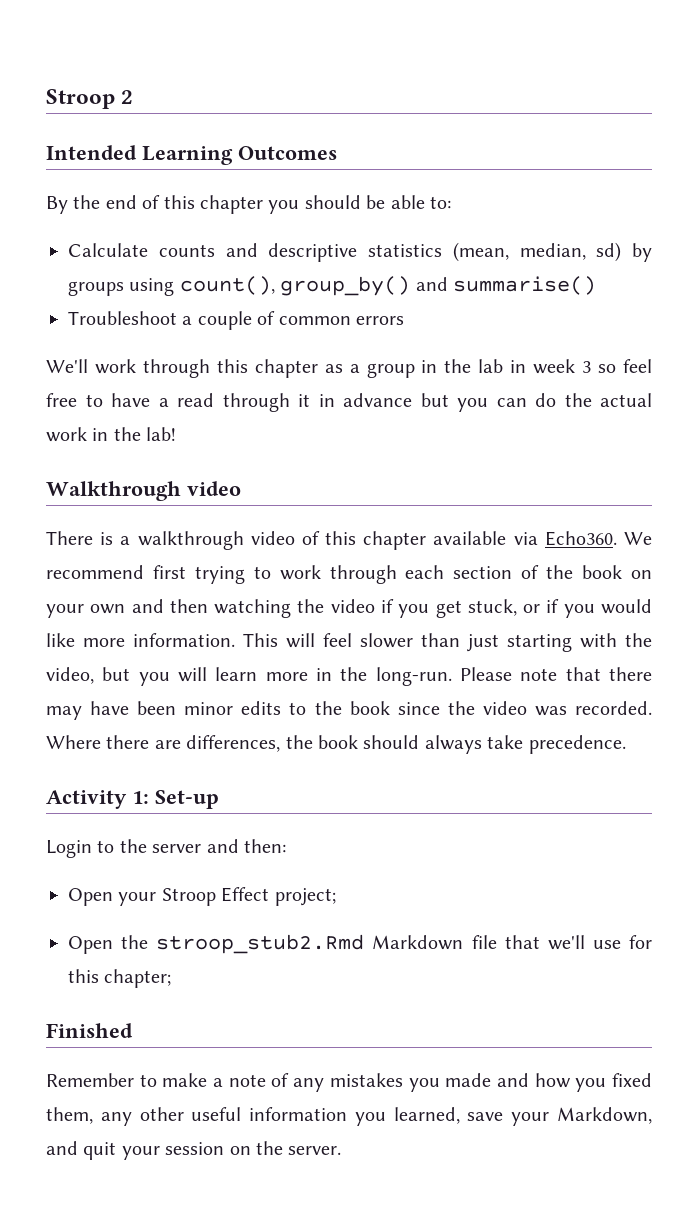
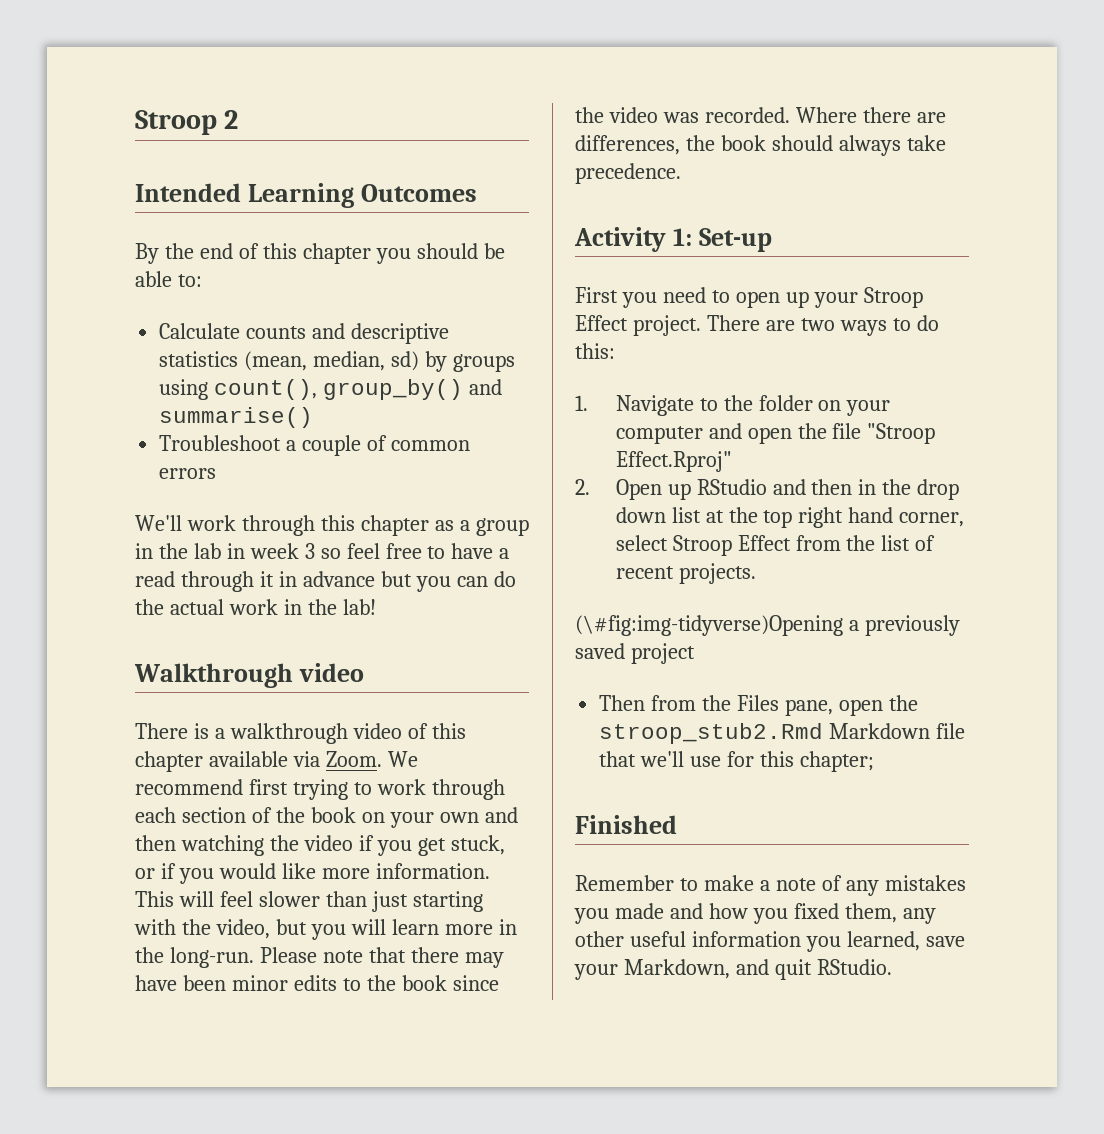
[544,531,617,546] Echo360. -> [325,751,382,767] Zoom.
[46,839,286,858] [68,887,336,906] [68,936,113,954] Login to the server and then: // Open your Stroop Effect project; // Open -> [575,287,923,308] [575,315,939,336] [575,343,615,359] [575,395,891,416] [615,423,936,444] [615,451,732,472] [575,479,960,500] [615,507,965,528] [615,535,936,556] [615,563,756,584] [575,615,960,636] [575,643,695,664] [599,695,883,716] First you need to open up your Stroop Effect project. There are two ways to do this: // 1. Navigate to the folder on your computer and open the file "Stroop Effect.Rproj" // 2. Open up RStudio and then in the drop down list at the top right hand corner, select Stroop Effect from the list of recent projects. // (\#fig:img-tidyverse)Opening a previously saved project // Then from the Files pane, open
[121,1141,342,1160] your session on the server. -> [816,959,892,975] RStudio.

